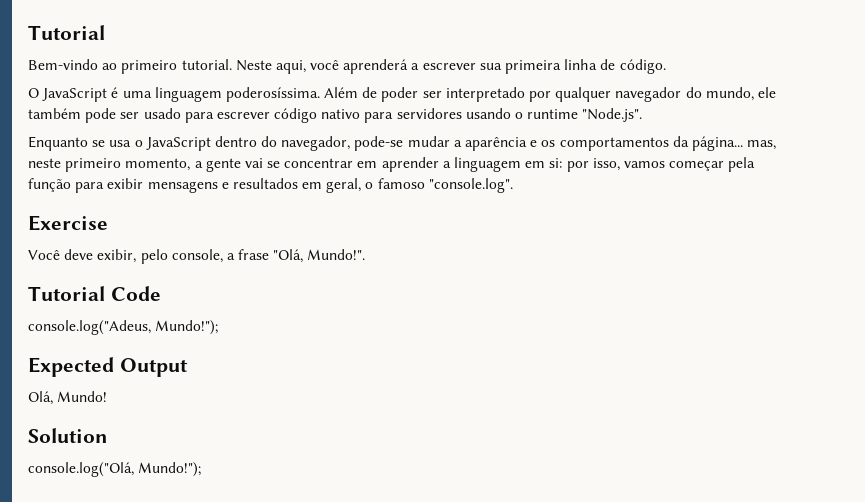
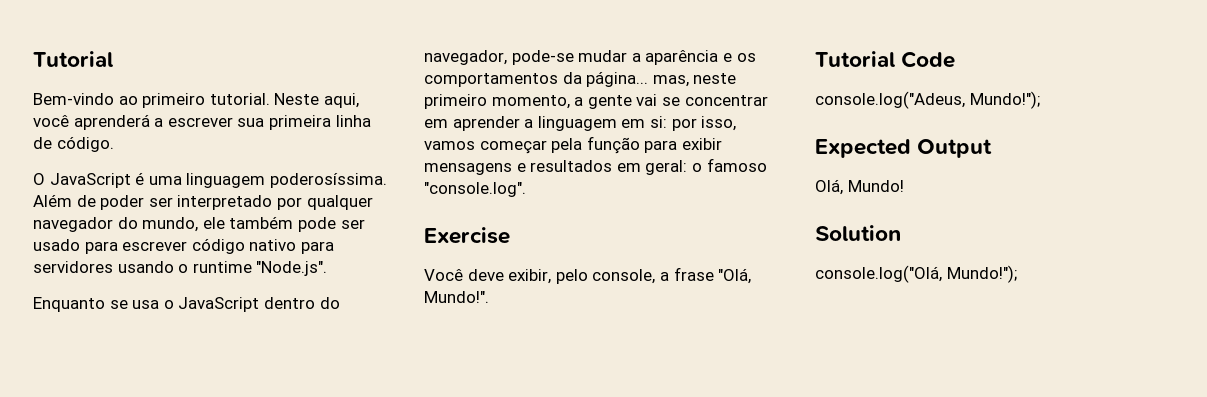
[326,178,362,193] geral, -> [645,160,688,175] geral:

